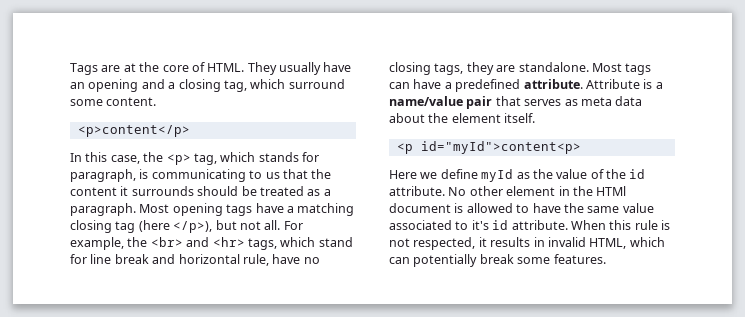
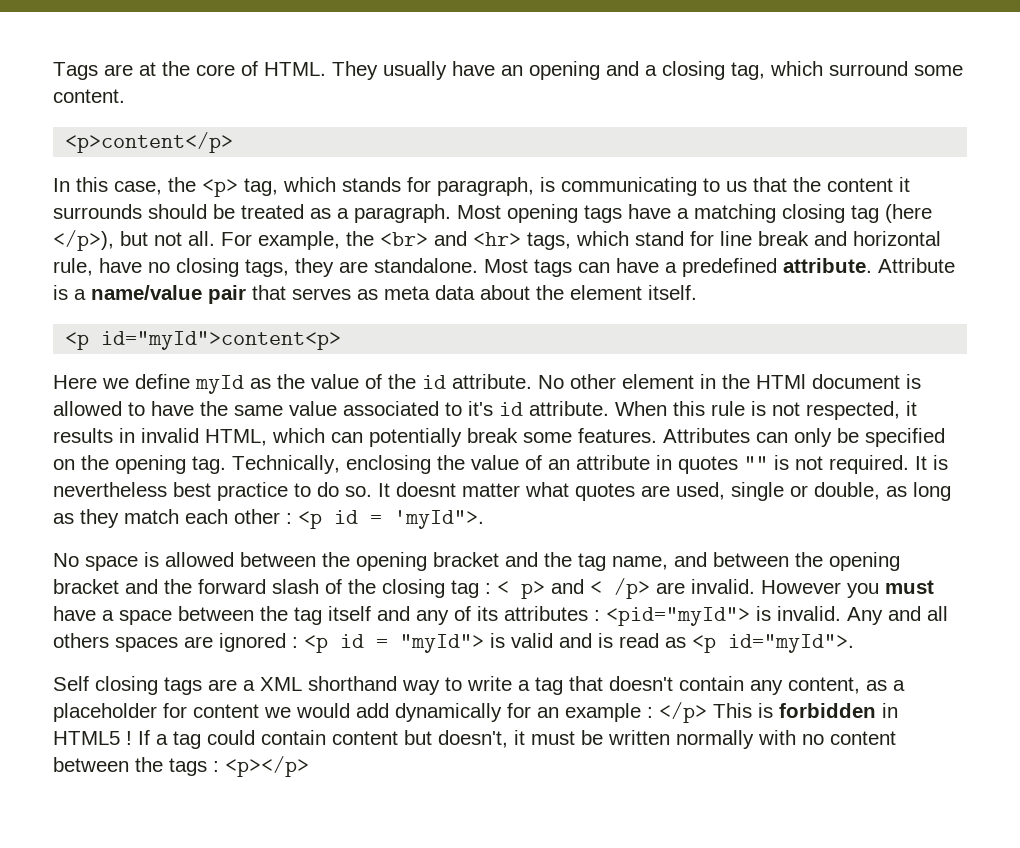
(606, 259) none -> [663,428,945,447] [53,455,948,474] [53,482,951,501] [53,509,484,529] [53,552,900,571] [53,578,934,599] [53,606,948,626] [53,633,854,653] [53,676,905,695] [53,702,898,723] [53,730,896,749] [53,756,309,777] Attributes can only be specified on the opening tag. Technically, enclosing the value of an attribute in quotes "" is not required. It is nevertheless best practice to do so. It doesnt matter what quotes are used, single or double, as long as they match each other : <p id = 'myId">. // No space is allowed between the opening bracket and the tag name, and between the opening bracket and the forward slash of the closing tag : < p> and < /p> are invalid. However you must have a space between the tag itself and any of its attributes : <pid="myId"> is invalid. Any and all others spaces are ignored : <p id = "myId"> is valid and is read as <p id="myId">. // Self closing tags are a XML shorthand way to write a tag that doesn't contain any content, as a placeholder for content we would add dynamically for an example : </p> This is forbidden in HTML5 ! If a tag could contain content but doesn't, it must be written normally with no content between the tags : <p></p>

